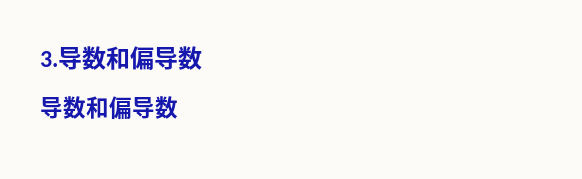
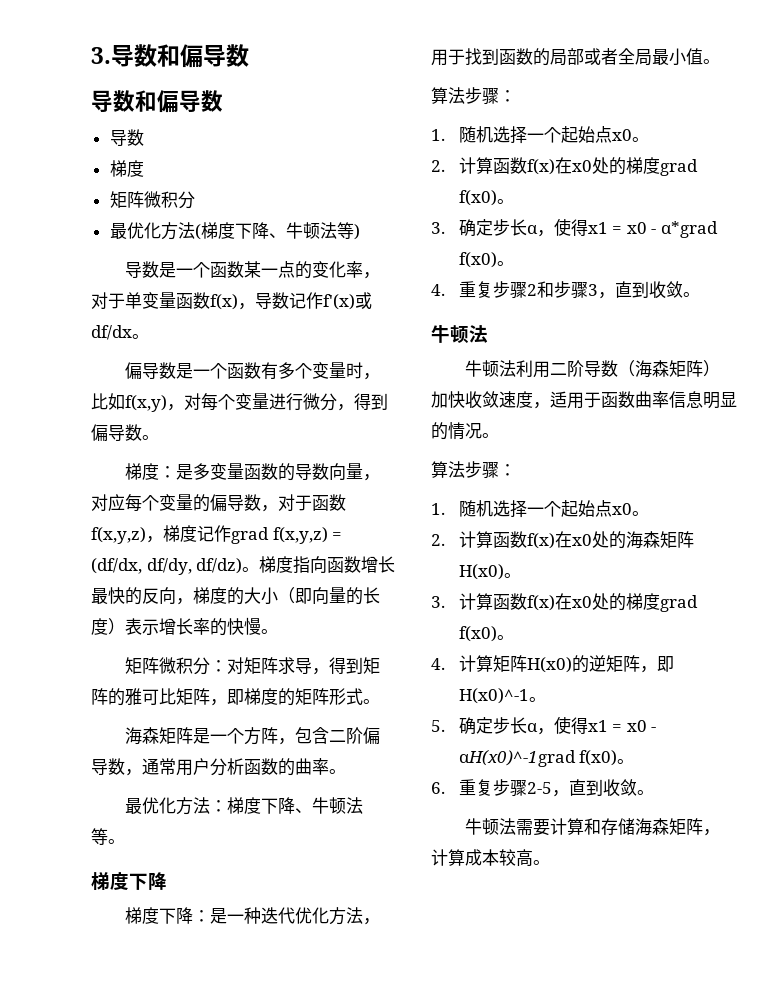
(178, 107) none -> [109,129,144,146] [109,160,144,177] [109,191,195,209] [109,222,360,240] [125,261,381,279] [91,292,372,310] [91,325,149,340] [125,362,381,380] [91,393,388,412] [91,424,159,442] [125,463,381,481] [91,494,346,512] [91,525,343,544] [91,556,396,575] [91,587,380,605] [91,617,278,636] [125,657,381,675] [91,688,380,706] [125,727,381,745] [91,758,346,776] [125,797,364,815] [91,828,125,845] [91,872,167,890] [125,907,381,925] [431,48,720,66] [431,87,516,105] [431,126,649,144] [431,157,698,176] [458,190,514,206] [431,218,718,238] [458,252,514,268] [431,281,700,299] [431,325,488,344] [465,360,721,378] [431,391,737,409] [431,422,499,440] [431,461,516,479] [431,500,649,518] [431,531,694,549] [458,564,521,580] [431,593,698,612] [458,626,514,642] [431,655,674,673] [458,688,546,704] [431,716,657,735] [458,750,635,767] [431,779,654,797] [465,818,721,836] [431,849,550,867] // 导数 // 梯度 // 矩阵微积分 // 最优化方法(梯度下降、牛顿法等) // 导数是一个函数某一点的变化率，对于单变量函数f(x)，导数记作f'(x)或df/dx。 // 偏导数是一个函数有多个变量时，比如f(x,y)，对每个变量进行微分，得到偏导数。 // 梯度：是多变量函数的导数向量，对应每个变量的偏导数，对于函数f(x,y,z)，梯度记作grad f(x,y,z) = (df/dx, df/dy, df/dz)。梯度指向函数增长最快的反向，梯度的大小（即向量的长度）表示增长率的快慢。 // 矩阵微积分：对矩阵求导，得到矩阵的雅可比矩阵，即梯度的矩阵形式。 // 海森矩阵是一个方阵，包含二阶偏导数，通常用户分析函数的曲率。 // 最优化方法：梯度下降、牛顿法等。 // 梯度下降 // 梯度下降：是一种迭代优化方法，用于找到函数的局部或者全局最小值。 // 算法步骤： // 1.随机选择一个起始点x0。 // 2.计算函数f(x)在x0处的梯度grad f(x0)。 // 3.确定步长α，使得x1 = x0 - α*grad f(x0)。 // 4.重复步骤2和步骤3，直到收敛。 // 牛顿法 // 牛顿法利用二阶导数（海森矩阵）加快收敛速度，适用于函数曲率信息明显的情况。 // 算法步骤： // 1.随机选择一个起始点x0。 // 2.计算函数f(x)在x0处的海森矩阵H(x0)。 // 3.计算函数f(x)在x0处的梯度grad f(x0)。 // 4.计算矩阵H(x0)的逆矩阵，即H(x0)^-1。 // 5.确定步长α，使得x1 = x0 - αH(x0)^-1grad f(x0)。 // 6.重复步骤2-5，直到收敛。 // 牛顿法需要计算和存储海森矩阵，计算成本较高。

